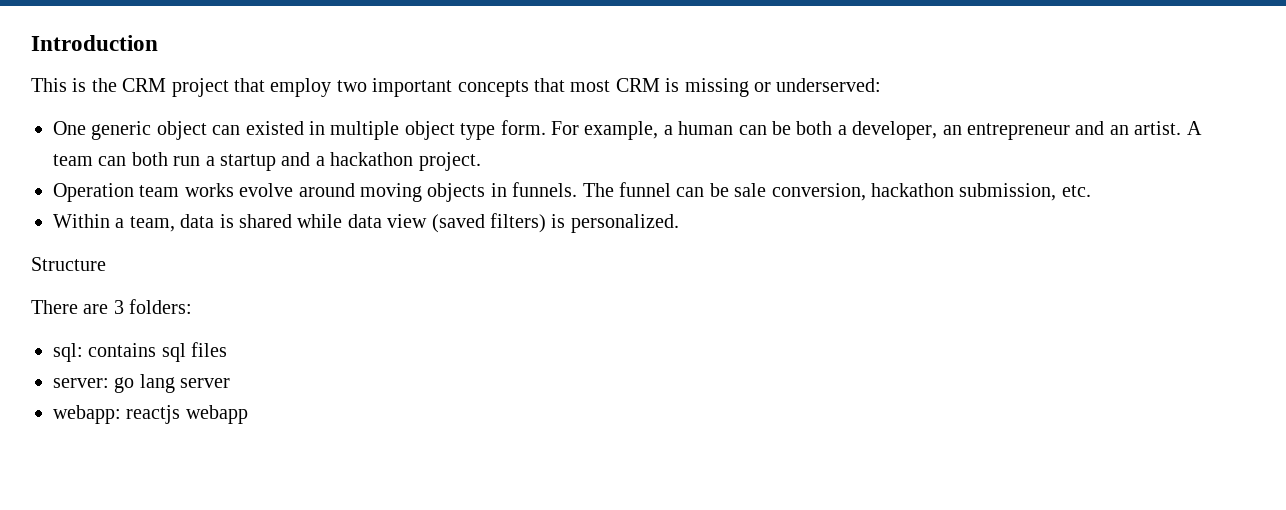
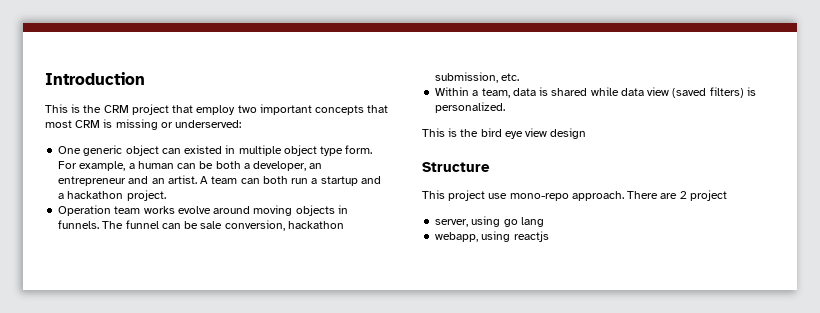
[31,257,106,271] [31,299,193,314] [53,342,228,362] [53,374,231,393] [53,405,248,424] Structure // There are 3 folders: // sql: contains sql files // server: go lang server // webapp: reactjs webapp -> [422,128,587,139] [422,162,490,172] [422,190,727,201] [435,216,544,227] [435,231,549,242] This is the bird eye view design // Structure // This project use mono-repo approach. There are 2 project // server, using go lang // webapp, using reactjs

